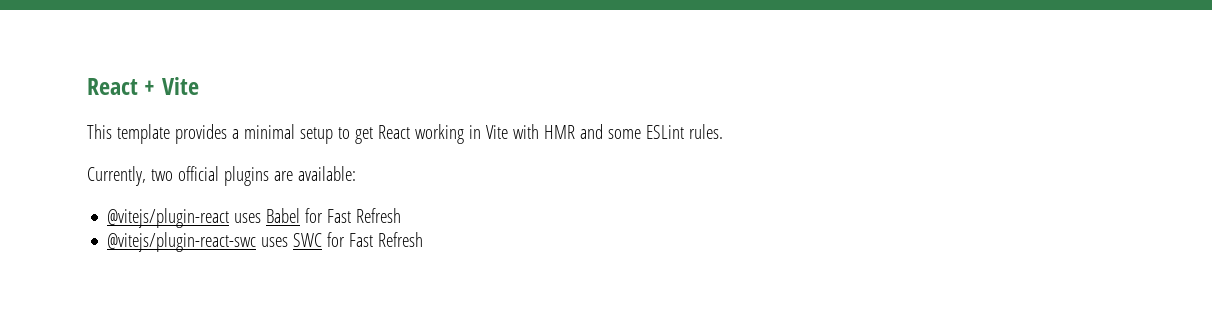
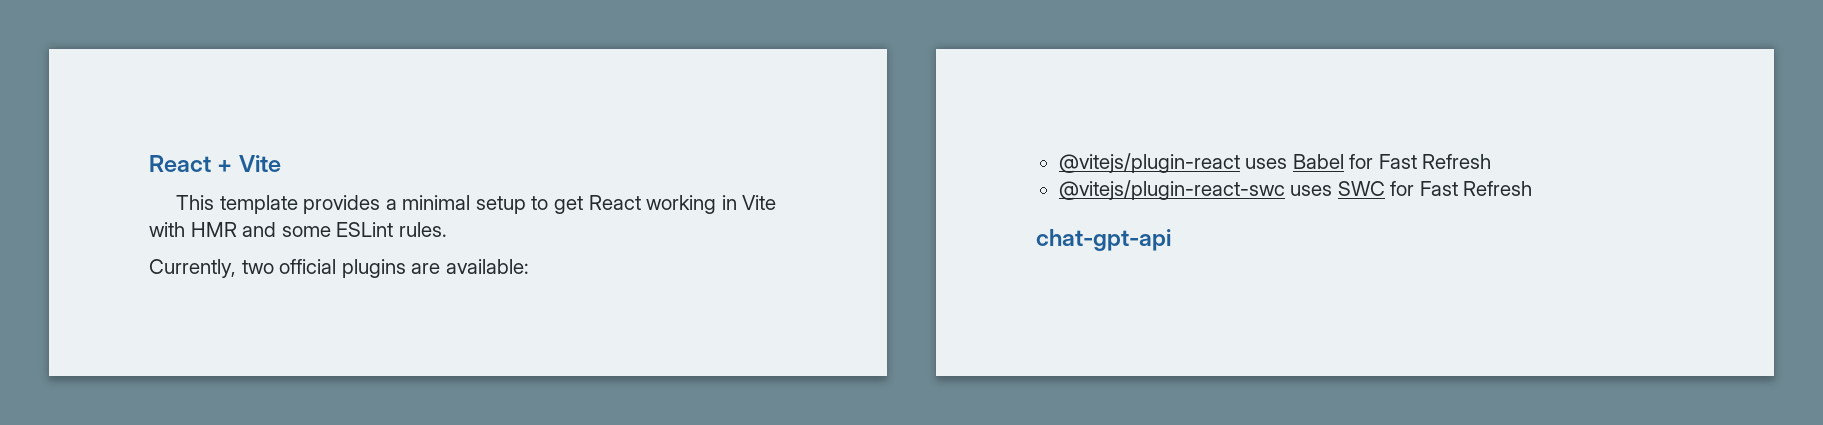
(424, 239) none -> [1036,229,1171,251] // chat-gpt-api

